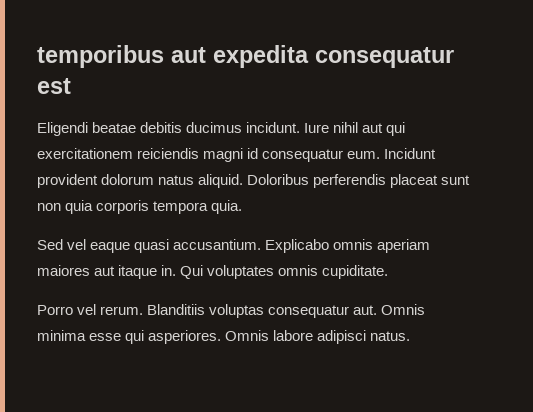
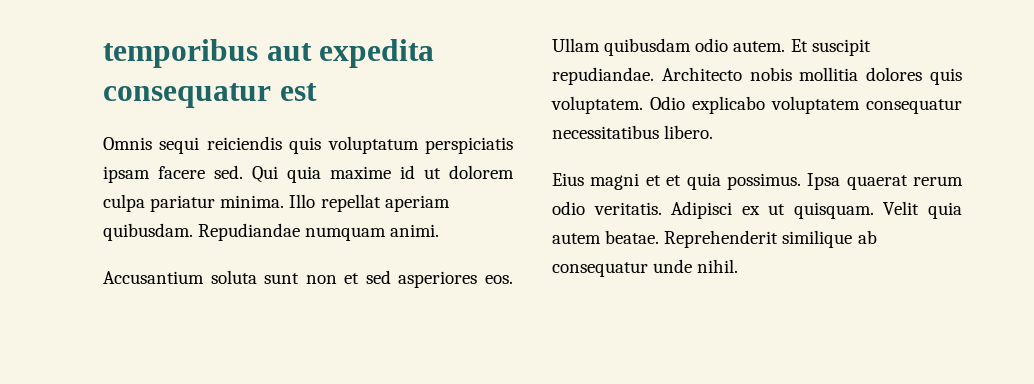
[37,122,406,136] [37,148,437,162] [37,174,471,188] [37,200,243,214] [37,239,431,253] [37,265,389,279] [37,304,426,318] [37,330,411,344] Eligendi beatae debitis ducimus incidunt. Iure nihil aut qui exercitationem reiciendis magni id consequatur eum. Incidunt provident dolorum natus aliquid. Doloribus perferendis placeat sunt non quia corporis tempora quia. // Sed vel eaque quasi accusantium. Explicabo omnis aperiam maiores aut itaque in. Qui voluptates omnis cupiditate. // Porro vel rerum. Blanditiis voluptas consequatur aut. Omnis minima esse qui asperiores. Omnis labore adipisci natus. -> [103,136,513,154] [103,165,514,183] [103,194,450,212] [103,223,440,241] [103,270,513,288] [552,38,871,56] [552,67,962,85] [551,96,962,114] [552,125,714,139] [552,173,963,190] [552,201,962,219] [552,230,877,248] [552,259,739,277] Omnis sequi reiciendis quis voluptatum perspiciatis ipsam facere sed. Qui quia maxime id ut dolorem culpa pariatur minima. Illo repellat aperiam quibusdam. Repudiandae numquam animi. // Accusantium soluta sunt non et sed asperiores eos. Ullam quibusdam odio autem. Et suscipit repudiandae. Architecto nobis mollitia dolores quis voluptatem. Odio explicabo voluptatem consequatur necessitatibus libero. // Eius magni et et quia possimus. Ipsa quaerat rerum odio veritatis. Adipisci ex ut quisquam. Velit quia autem beatae. Reprehenderit similique ab consequatur unde nihil.

